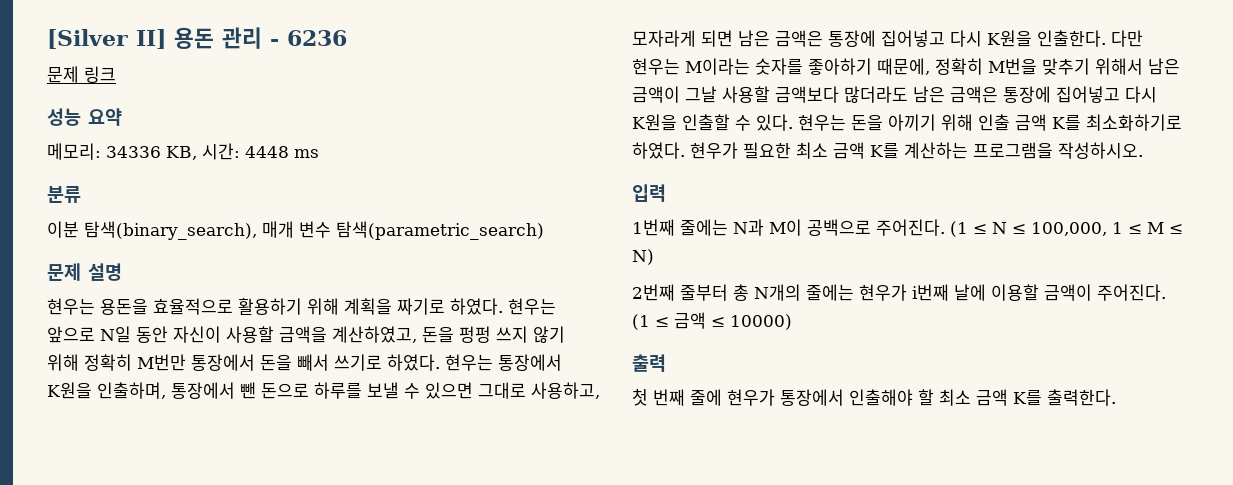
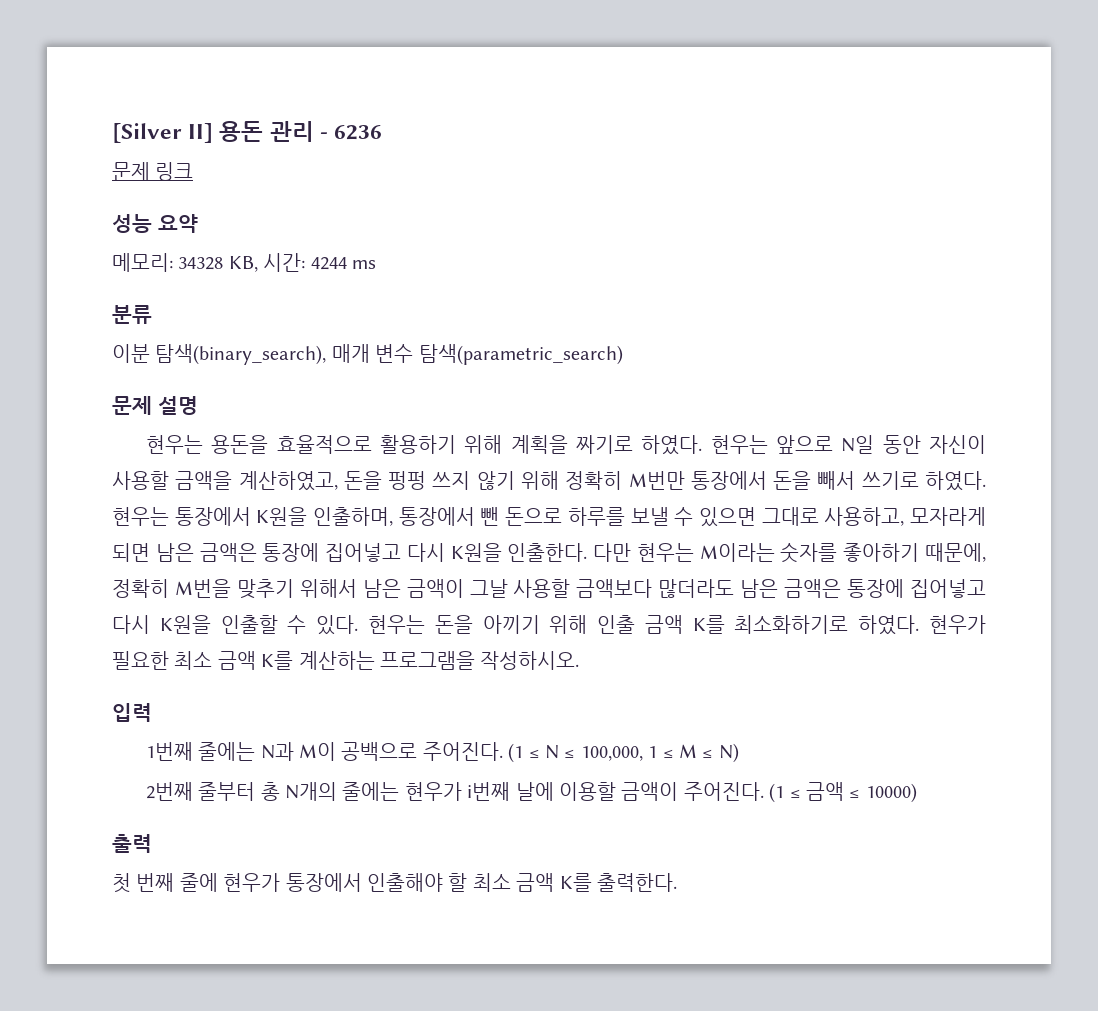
[106,146,161,158] 34336 -> [178,257,224,270] 34328
[245,146,289,158] 4448 -> [310,257,347,270] 4244

